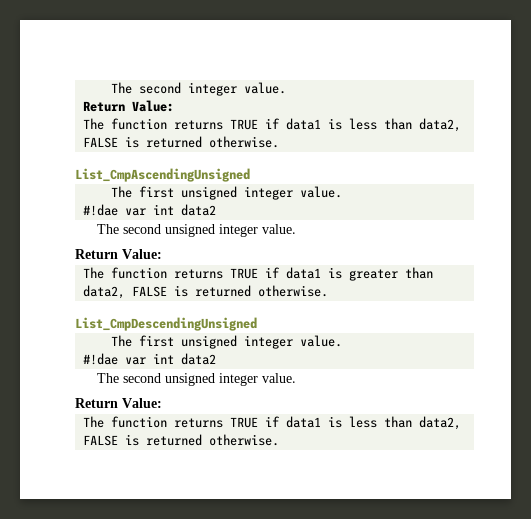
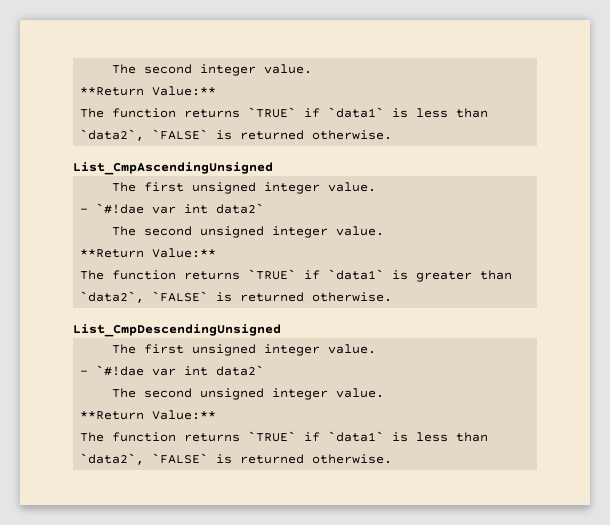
[83,100,175,112] [83,118,462,132] [83,137,119,148] Return Value: // The function returns TRUE if data1 is less than data2, FALSE -> [79,86,216,96] [79,107,488,118] [79,129,208,141] **Return Value:** // The function returns `TRUE` if `data1` is less than `data2`, `FALSE`
[83,204,217,216] [97,224,297,237] [75,249,162,259] [83,267,322,279] #!dae var int data2 // The second unsigned integer value. // Return Value: // The function returns TRUE if data1 -> [79,203,264,214] [111,226,384,238] [79,248,216,258] [79,269,384,280] - `#!dae var int data2` // The second unsigned integer value. // **Return Value:** // The function returns `TRUE` if `data1`
[83,285,168,299] data2, FALSE -> [79,291,208,303] `data2`, `FALSE`
[83,353,217,365] [97,373,297,386] [75,398,162,408] [83,416,462,430] [83,435,119,446] #!dae var int data2 // The second unsigned integer value. // Return Value: // The function returns TRUE if data1 is less than data2, FALSE -> [79,365,264,376] [111,388,384,400] [79,410,216,420] [79,431,488,442] [79,453,208,465] - `#!dae var int data2` // The second unsigned integer value. // **Return Value:** // The function returns `TRUE` if `data1` is less than `data2`, `FALSE`

